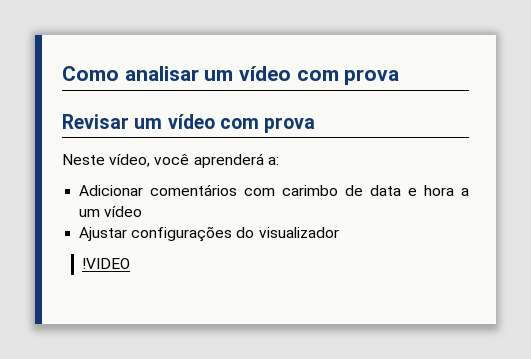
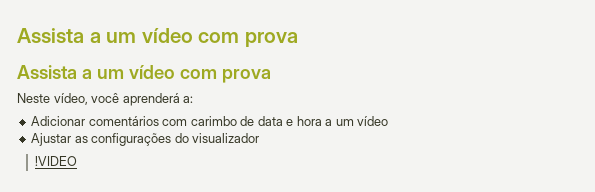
[62,66,400,85] [62,114,129,129] Como analisar um vídeo com prova // Revisar -> [17,28,298,47] [17,65,92,79] Assista a um vídeo com prova // Assista a
(128, 234) none -> [74,136,88,143] as

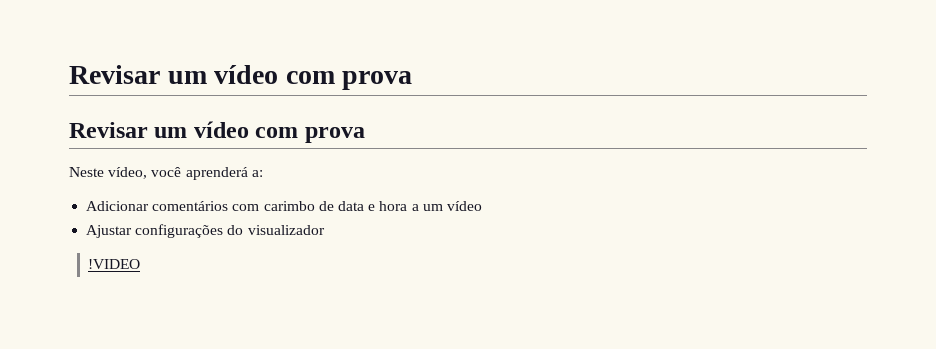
[17,28,298,47] [17,65,92,79] Assista a um vídeo com prova // Assista a -> [69,65,413,90] [69,122,148,138] Revisar um vídeo com prova // Revisar
[74,136,88,143] as -> (133, 231) none

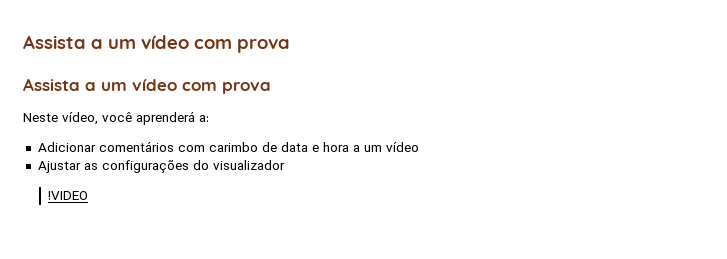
[69,65,413,90] [69,122,148,138] Revisar um vídeo com prova // Revisar -> [23,35,290,53] [23,78,96,91] Assista a um vídeo com prova // Assista a
(133, 231) none -> [83,163,98,170] as

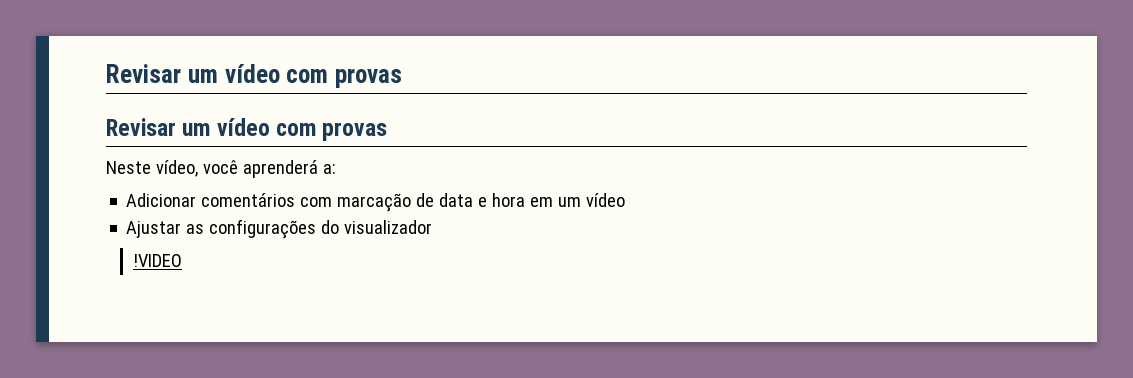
[23,35,290,53] [23,78,271,94] Assista a um vídeo com prova // Assista a um vídeo com prova -> [106,64,402,88] [106,118,388,141] Revisar um vídeo com provas // Revisar um vídeo com provas
[208,142,258,152] carimbo -> [337,193,412,212] marcação
[352,145,360,152] a -> [530,197,554,207] em

